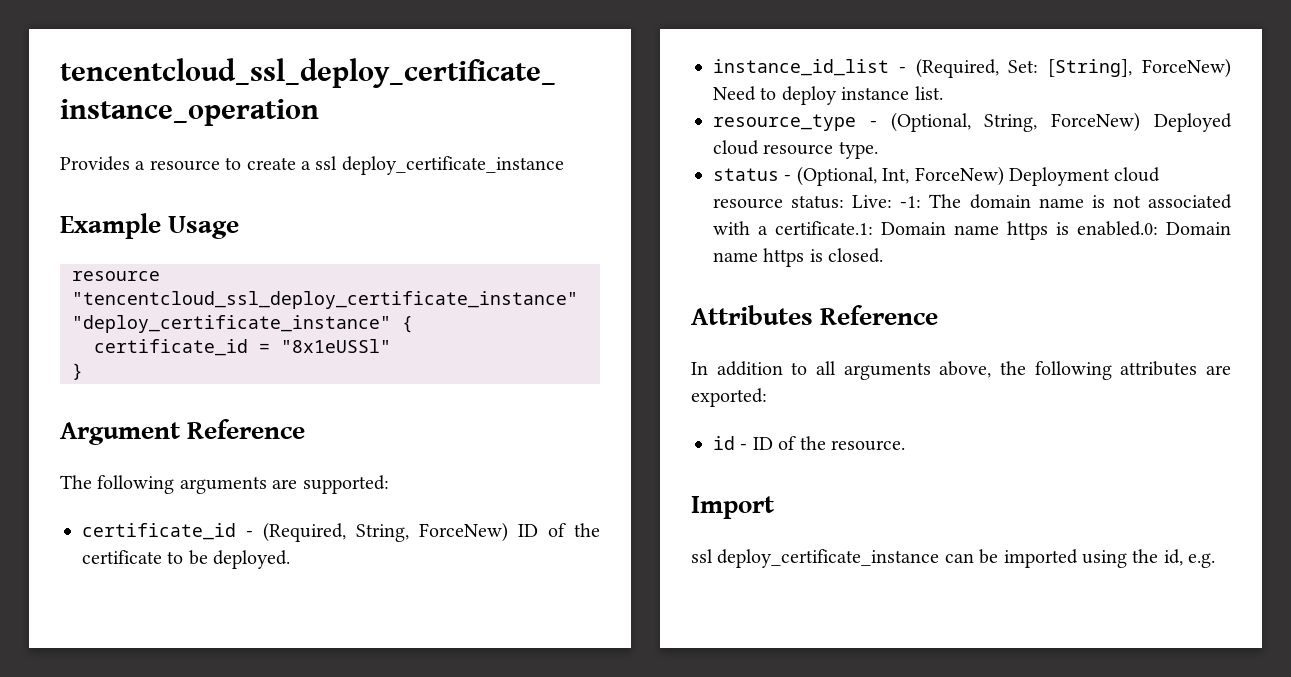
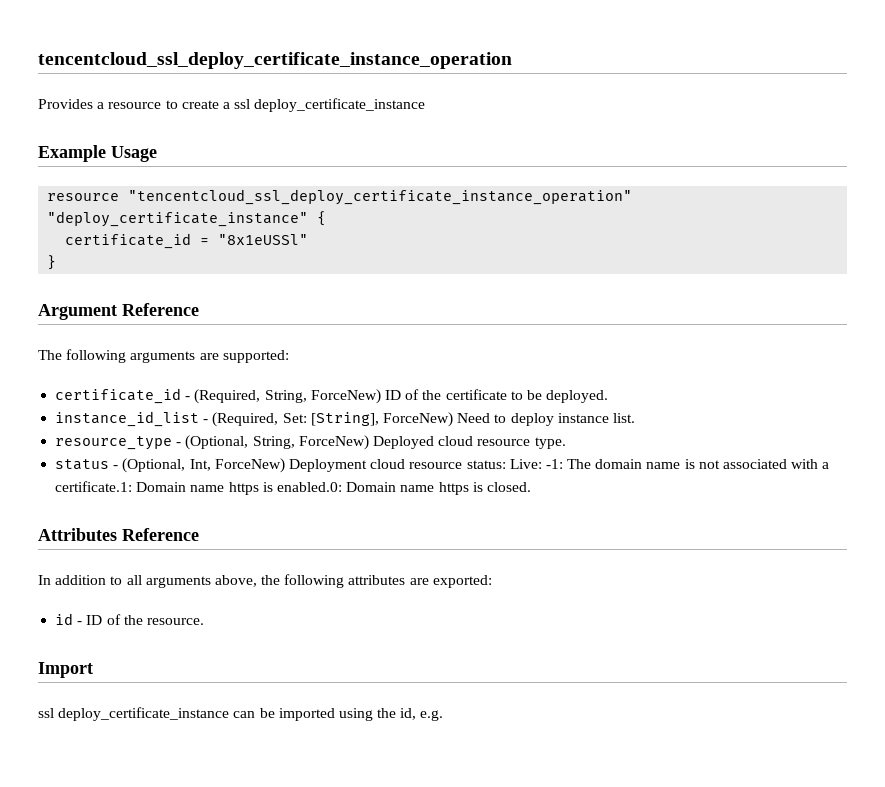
[72,291,578,309] "tencentcloud_ssl_deploy_certificate_instance" -> [128,189,633,205] "tencentcloud_ssl_deploy_certificate_instance_operation"

